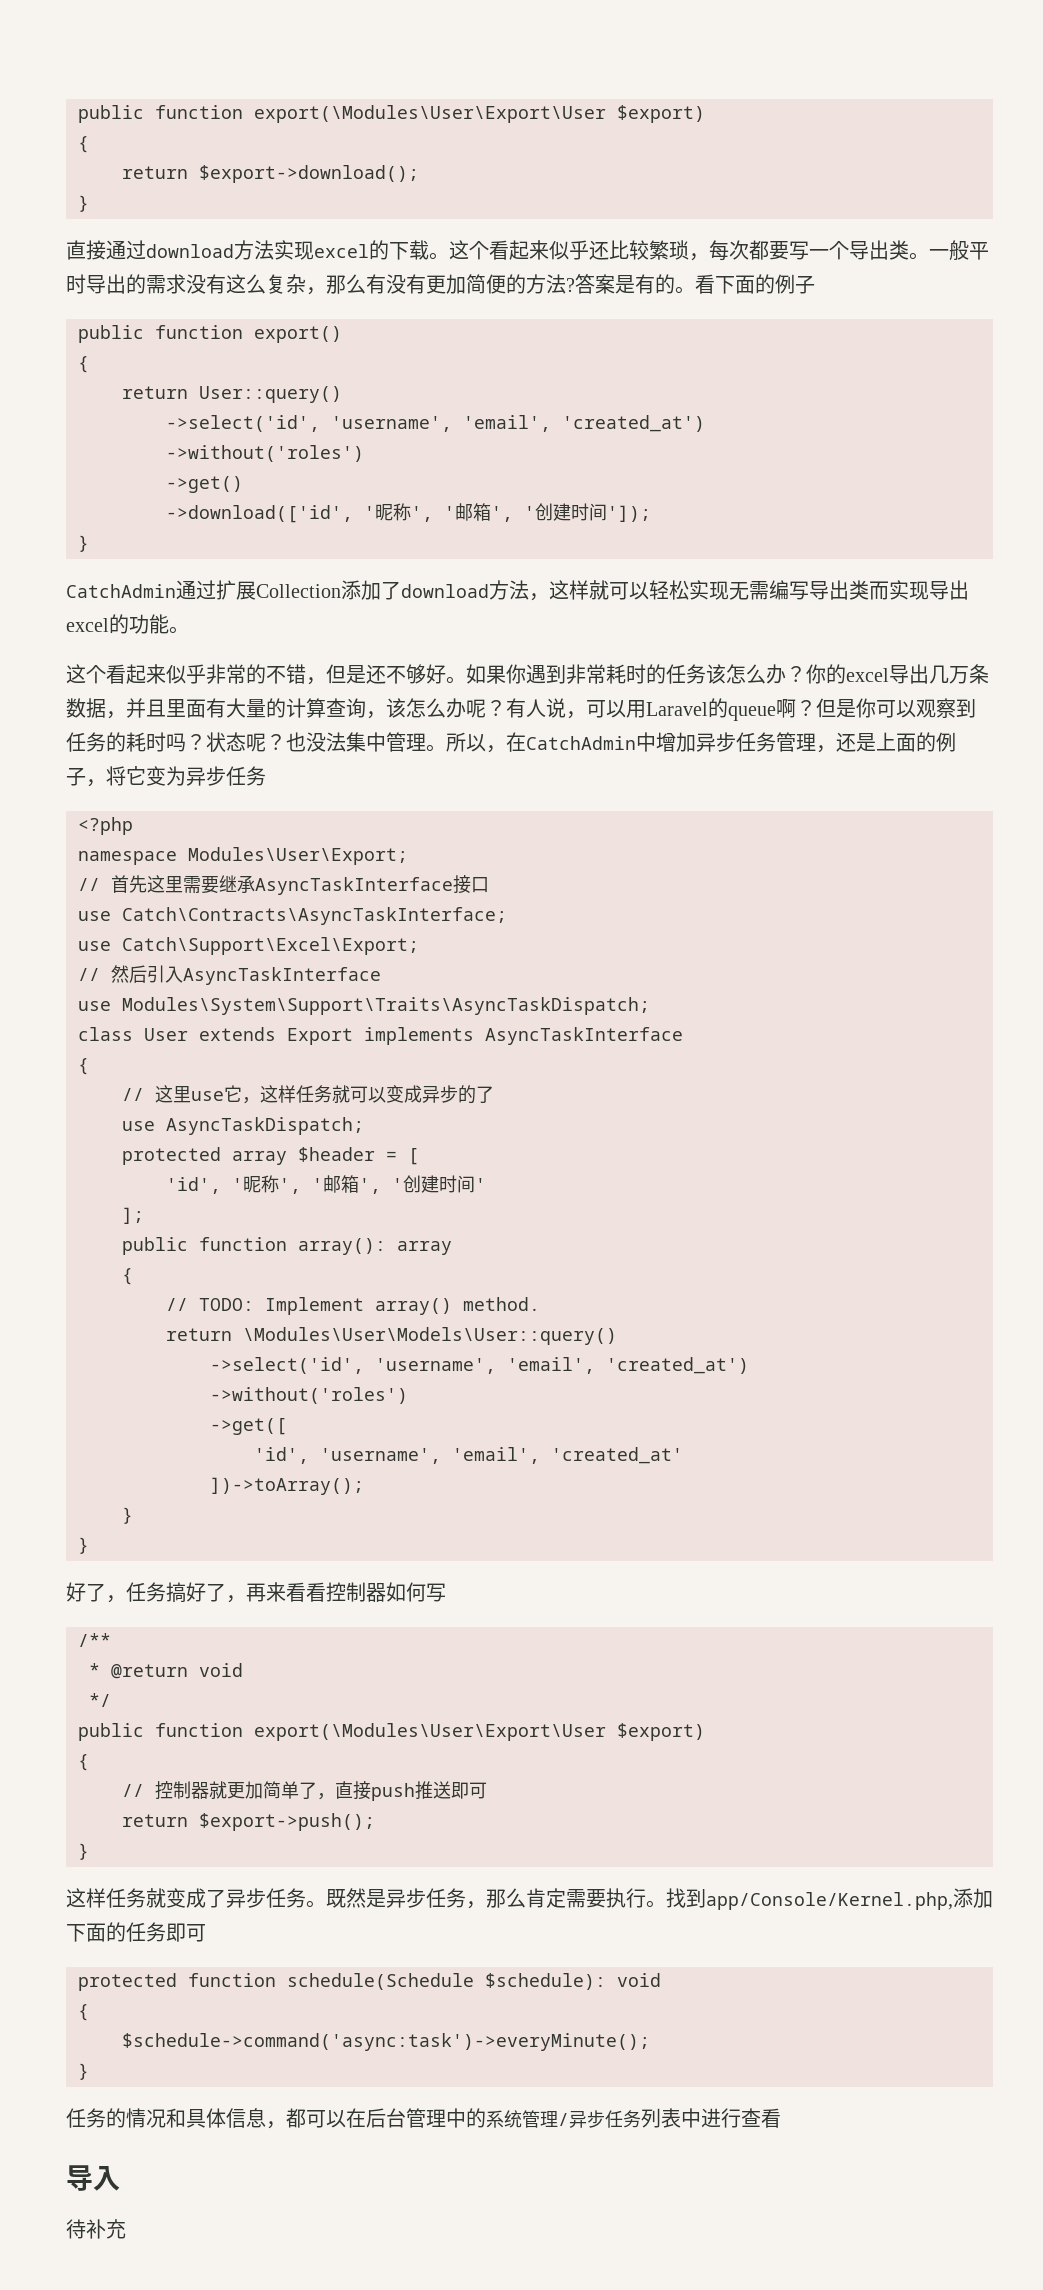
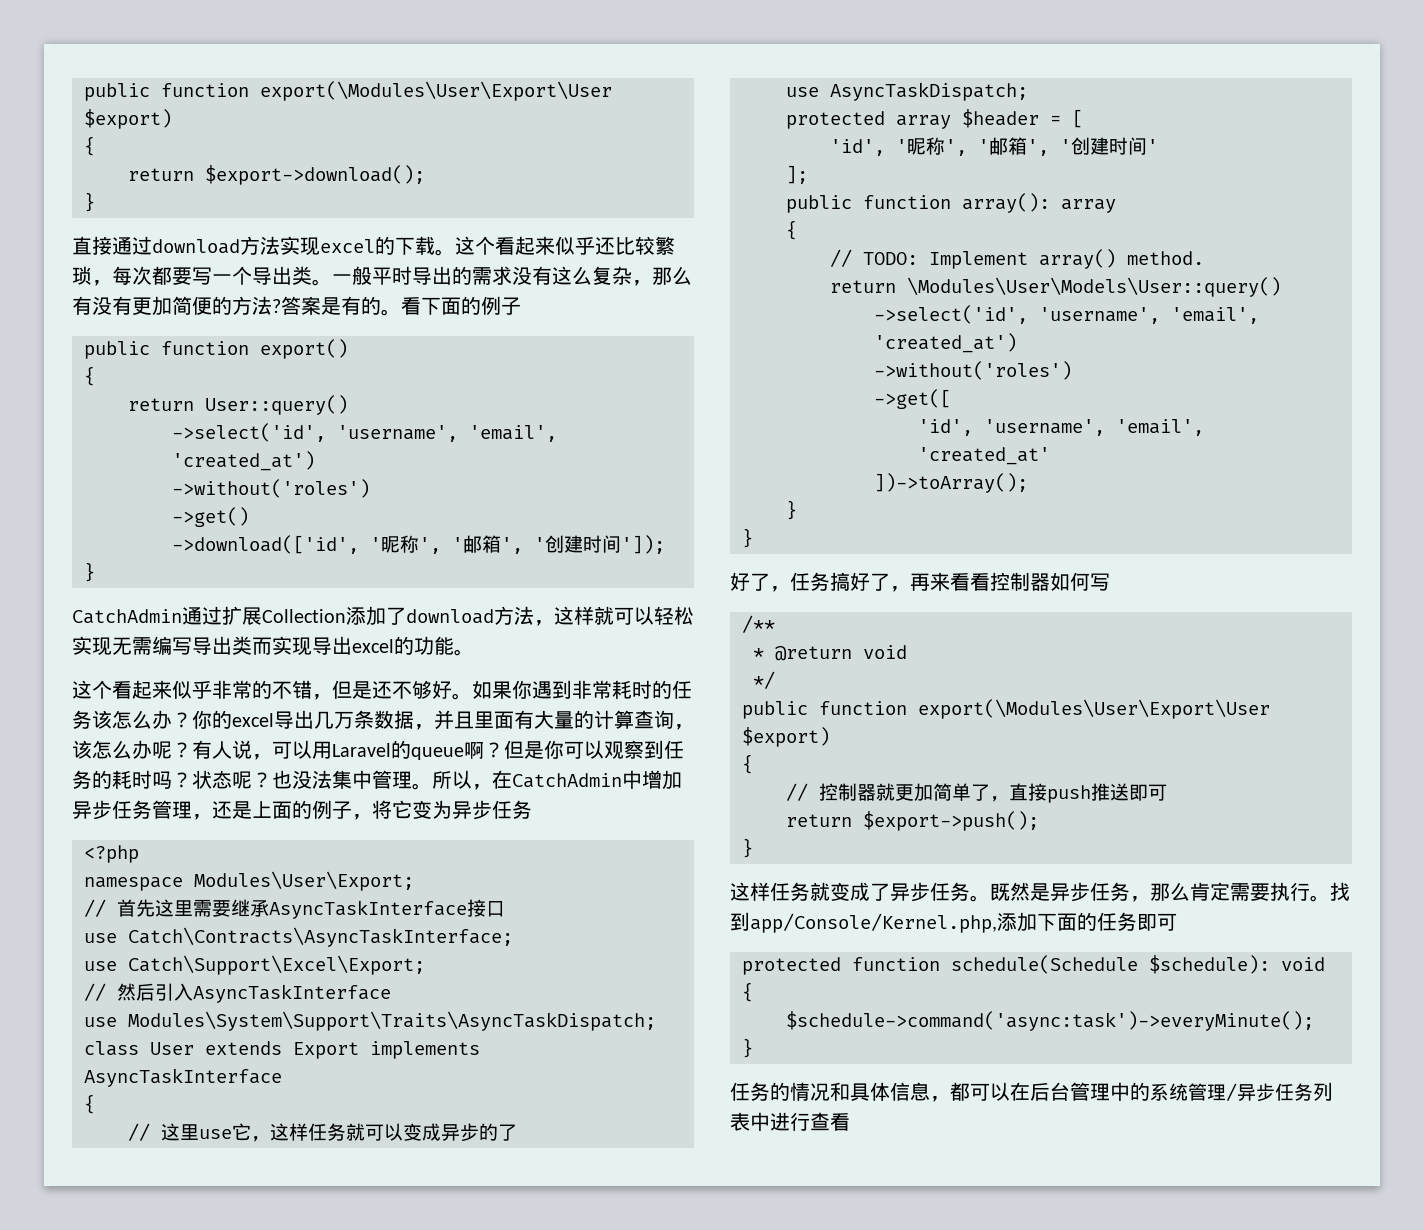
[66,2165,120,2191] [66,2219,126,2239] // 导入 // 待补充 -> (850, 1122) none

